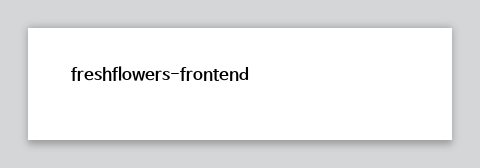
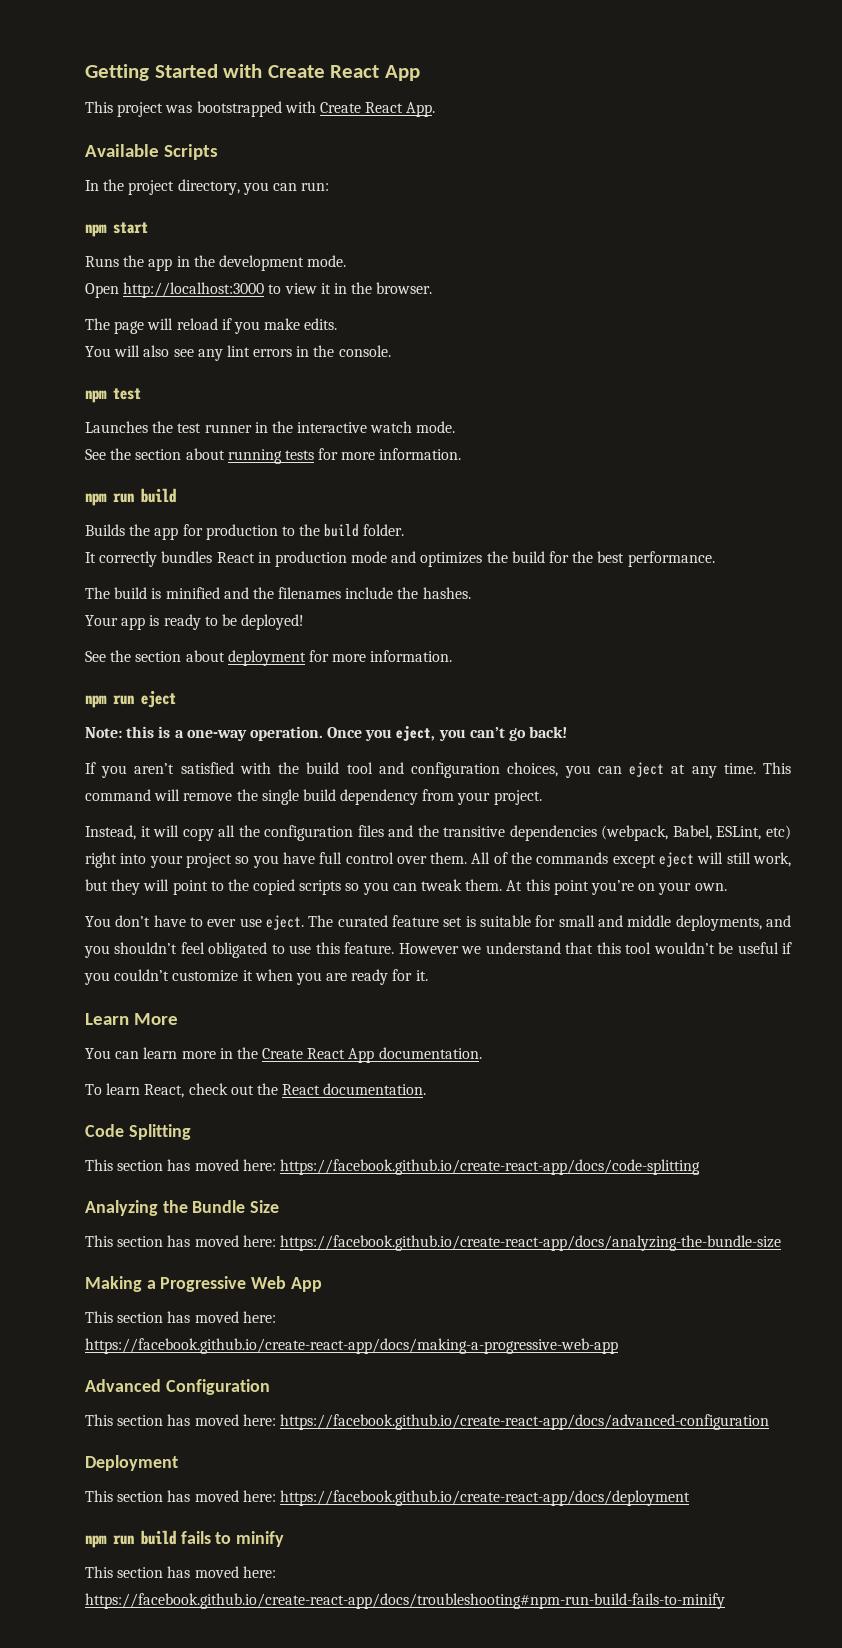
[71,66,249,81] freshflowers-frontend -> [85,64,420,81] [85,101,436,117] [85,144,219,160] [85,179,330,195] [85,222,148,237] [85,255,347,271] [85,282,433,298] [85,318,338,334] [85,345,391,361] [85,388,141,403] [85,421,456,433] [85,448,462,464] [85,488,176,506] [85,524,405,540] [85,551,715,567] [85,587,471,599] [85,614,305,630] [85,650,453,666] [85,690,176,708] [85,726,568,741] [85,762,792,778] [85,789,542,805] [85,825,791,841] [85,852,791,868] [85,879,727,895] [85,915,791,931] [84,942,793,958] [84,969,428,985] [85,1013,179,1025] [85,1047,482,1063] [85,1083,427,1098] [85,1124,191,1140] [85,1159,700,1175] [85,1200,280,1216] [85,1235,781,1251] [85,1276,322,1292] [85,1311,276,1323] [85,1338,618,1354] [85,1379,270,1395] [85,1414,769,1430] [85,1455,178,1471] [85,1490,690,1506] [85,1530,285,1548] [85,1566,276,1578] [85,1593,725,1609] Getting Started with Create React App // This project was bootstrapped with Create React App. // Available Scripts // In the project directory, you can run: // npm start // Runs the app in the development mode. // Open http://localhost:3000 to view it in the browser. // The page will reload if you make edits. // You will also see any lint errors in the console. // npm test // Launches the test runner in the interactive watch mode. // See the section about running tests for more information. // npm run build // Builds the app for production to the build folder. // It correctly bundles React in production mode and optimizes the build for the best performance. // The build is minified and the filenames include the hashes. // Your app is ready to be deployed! // See the section about deployment for more information. // npm run eject // Note: this is a one-way operation. Once you eject, you can’t go back! // If you aren’t satisfied with the build tool and configuration choices, you can eject at any time. This command will remove the single build dependency from your project. // Instead, it will copy all the configuration files and the transitive dependencies (webpack, Babel, ESLint, etc) right into your project so you have full control over them. All of the commands except eject will still work, but they will point to the copied scripts so you can tweak them. At this point you’re on your own. // You don’t have to ever use eject. The curated feature set is suitable for small and middle deployments, and you shouldn’t feel obligated to use this feature. However we understand that this tool wouldn’t be useful if you couldn’t customize it when you are ready for it. // Learn More // You can learn more in the Create React App documentation. // To learn React, check out the React documentation. // Code Splitting // This section has moved here: https://facebook.github.io/create-react-app/docs/code-splitting // Analyzing the Bundle Size // This section has moved here: https://facebook.github.io/create-react-app/docs/analyzing-the-bundle-size // Making a Progressive Web App // This section has moved here: https://facebook.github.io/create-react-app/docs/making-a-progressive-web-app // Advanced Configuration // This section has moved here: https://facebook.github.io/create-react-app/docs/advanced-configuration // Deployment // This section has moved here: https://facebook.github.io/create-react-app/docs/deployment // npm run build fails to minify // This section has moved here: https://facebook.github.io/create-react-app/docs/troubleshooting#npm-run-build-fails-to-minify

